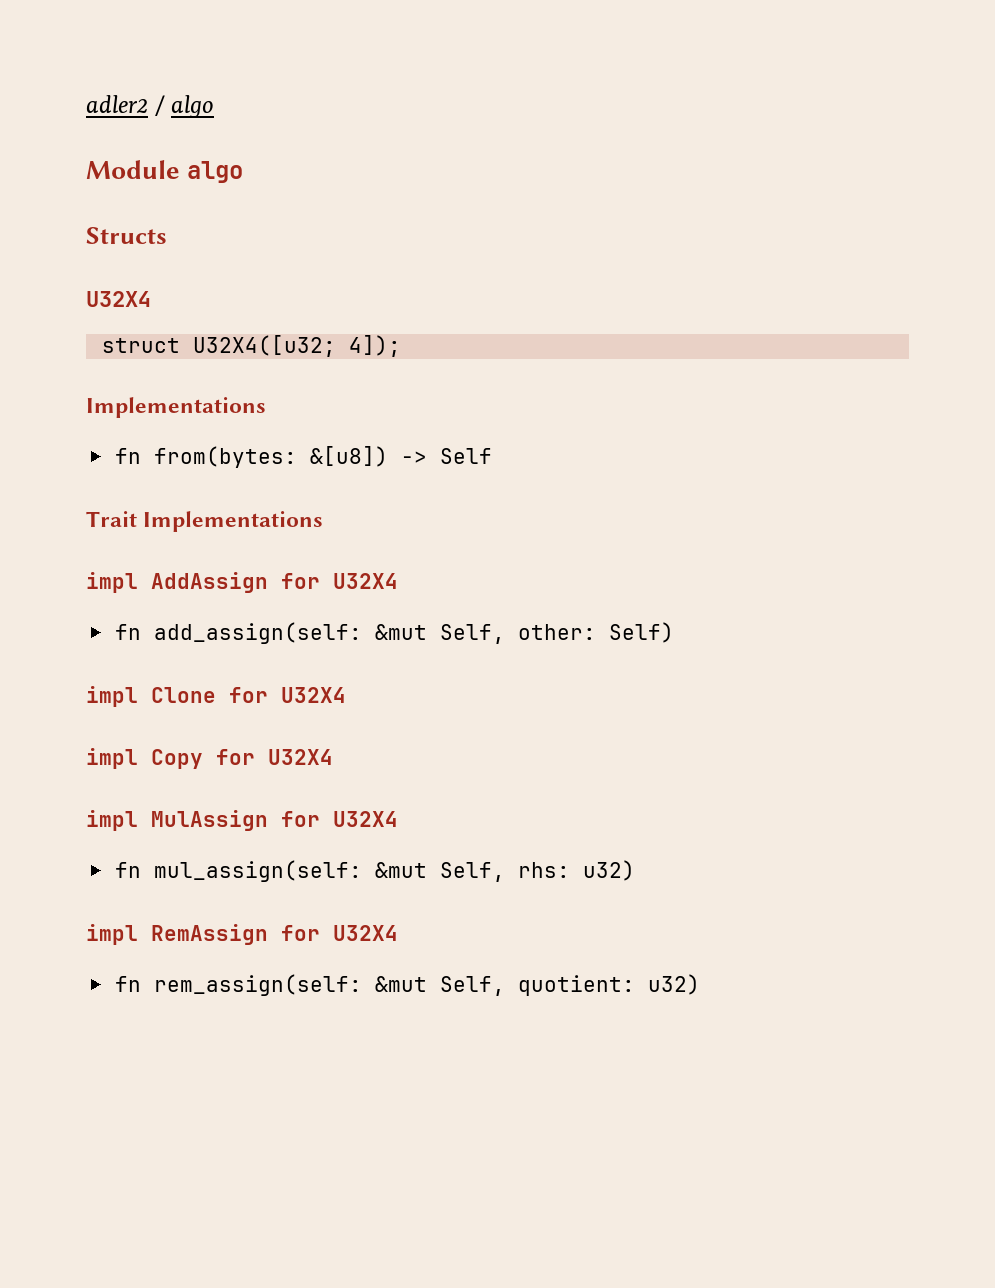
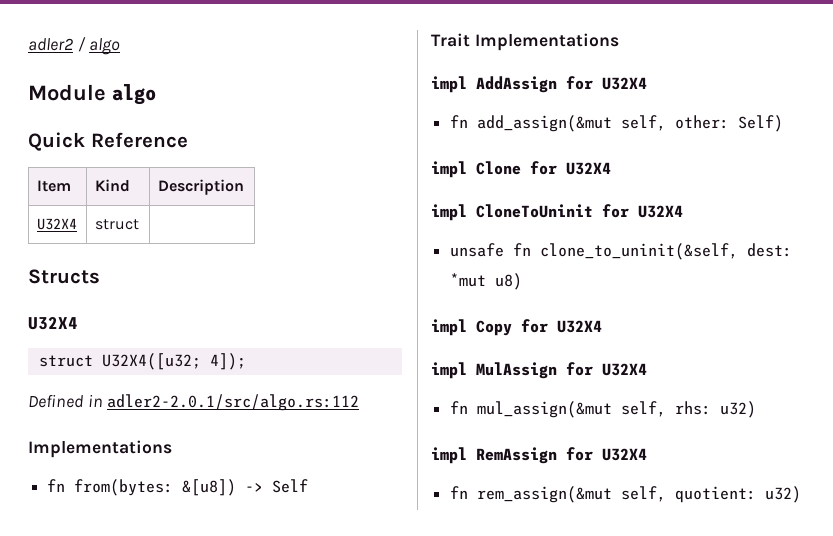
(244, 172) none -> [28,132,188,151] [36,180,71,192] [94,179,130,192] [157,179,244,195] [36,218,77,230] [94,219,139,230] // Quick Reference // Item | Kind | Description // U32X4 | struct |
(401, 346) none -> [28,394,360,411] // Defined in adler2-2.0.1/src/algo.rs:112
[154,622,506,644] add_assign(self: &mut Self, -> [477,115,667,132] add_assign(&mut self,
(346, 695) none -> [431,204,683,221] [450,243,793,260] [450,273,523,290] // impl CloneToUninit for U32X4 // unsafe fn clone_to_uninit(&self, dest: *mut u8)
[154,860,506,882] mul_assign(self: &mut Self, -> [477,401,667,418] mul_assign(&mut self,
[154,974,506,996] rem_assign(self: &mut Self, -> [477,486,667,503] rem_assign(&mut self,

